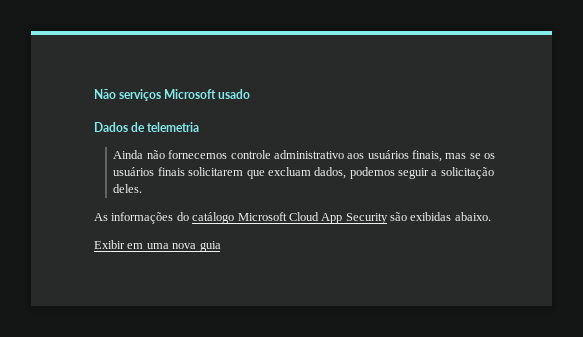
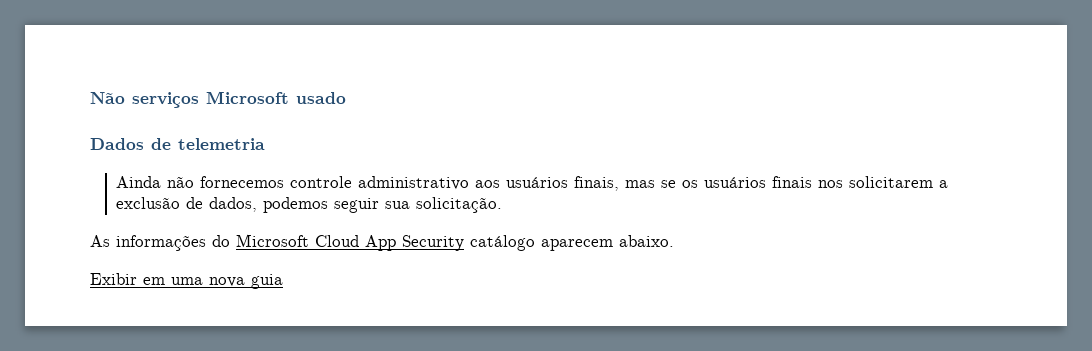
[188,167,494,179] [113,184,143,193] solicitarem que excluam dados, podemos seguir a solicitação deles. -> [818,176,949,188] [116,197,503,213] nos solicitarem a exclusão de dados, podemos seguir sua solicitação.
[192,212,235,224] catálogo -> (230, 241) none
[390,212,452,221] são exibidas -> [470,235,613,251] catálogo aparecem

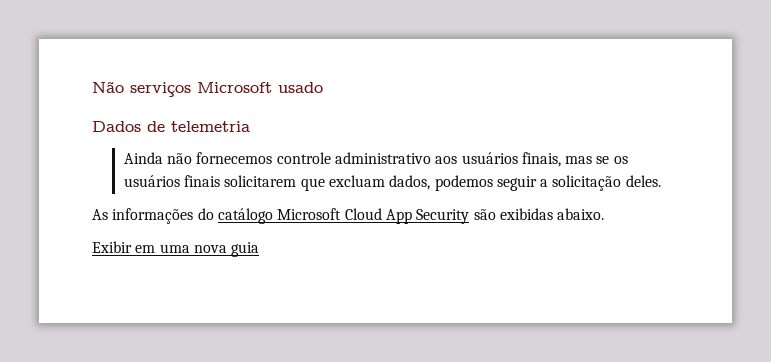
[818,176,949,188] [116,197,503,213] nos solicitarem a exclusão de dados, podemos seguir sua solicitação. -> [224,175,661,191] solicitarem que excluam dados, podemos seguir a solicitação deles.
(230, 241) none -> [217,208,273,224] catálogo
[470,235,613,251] catálogo aparecem -> [473,208,553,220] são exibidas

